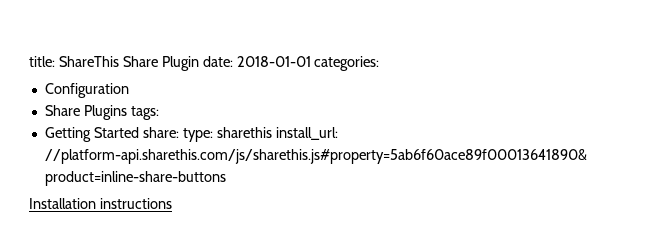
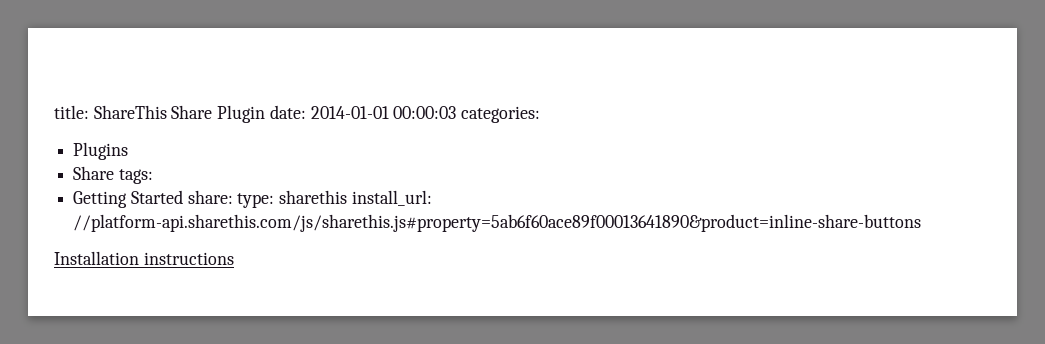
[236,56,311,67] 2018-01-01 -> [310,106,457,119] 2014-01-01 00:00:03
[44,83,129,98] [44,105,127,120] Configuration // Share Plugins -> [73,142,129,160] [73,166,115,180] Plugins // Share

